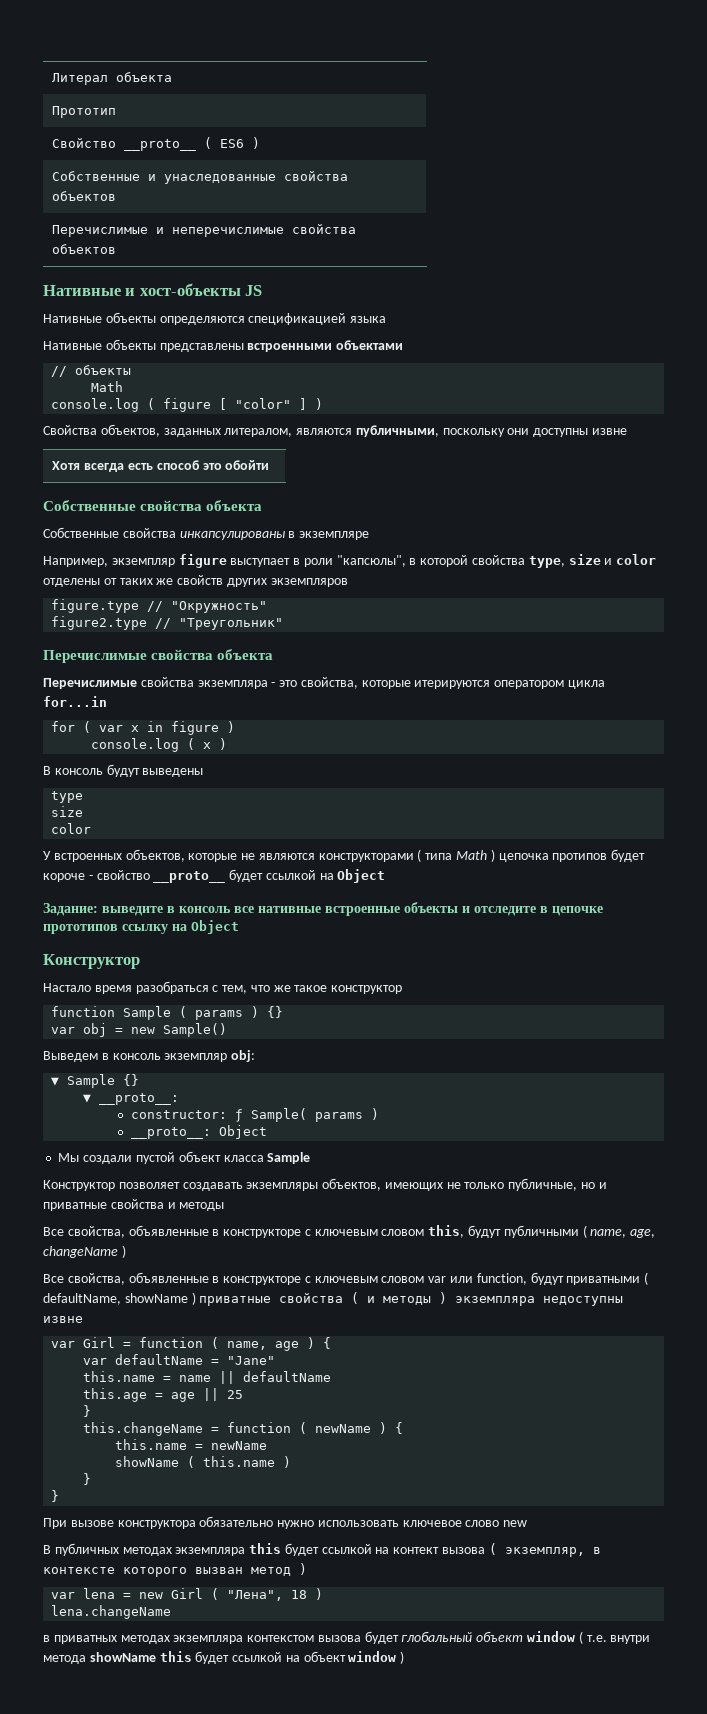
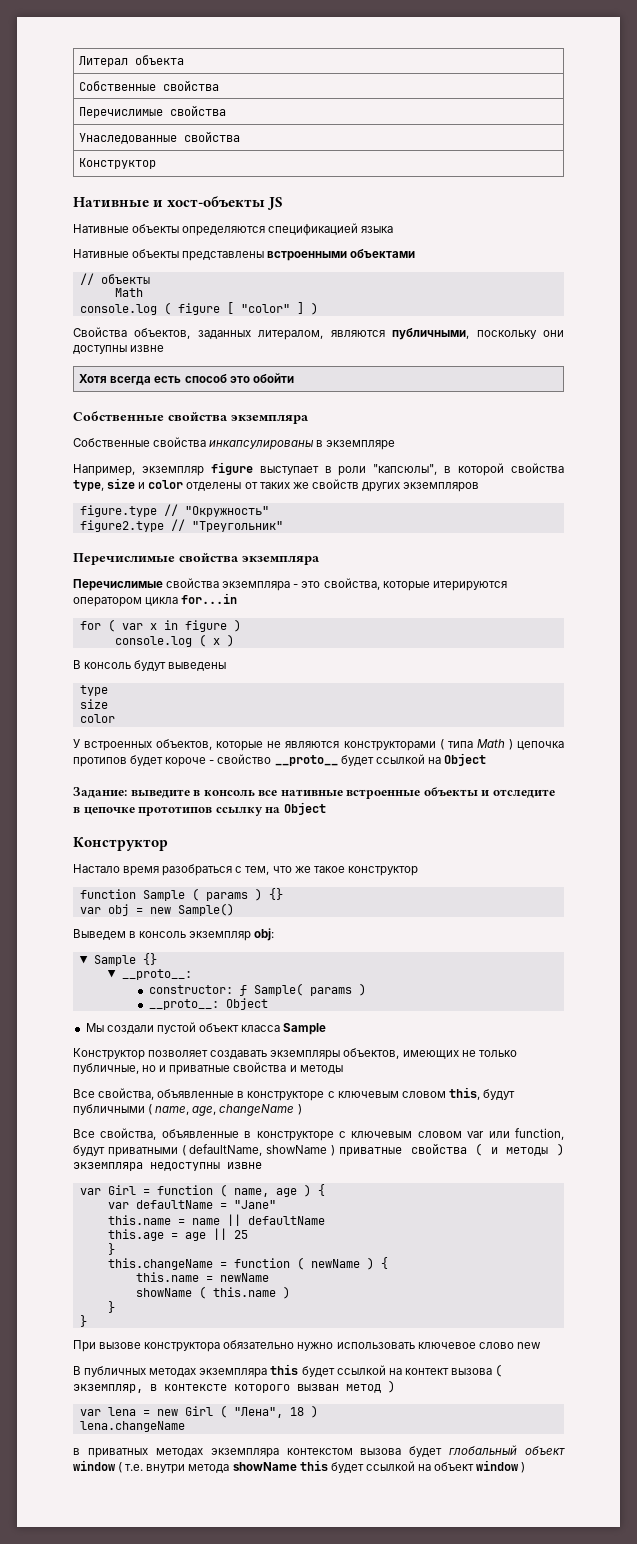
[52,106,117,118] [52,137,261,151] [52,171,349,184] [52,191,117,201] [52,224,357,237] [52,244,117,254] // Прототип // Свойство __proto__ ( ES6 ) // Собственные и унаследованные свойства объектов // Перечислимые и неперечислимые свойства объектов -> [79,80,220,91] [79,105,227,118] [79,131,241,144] [79,158,157,169] // Собственные свойства // Перечислимые свойства // Унаследованные свойства // Конструктор
[206,500,263,511] объекта -> [231,415,309,424] экземпляра
[217,649,274,660] объекта -> [242,556,320,565] экземпляра

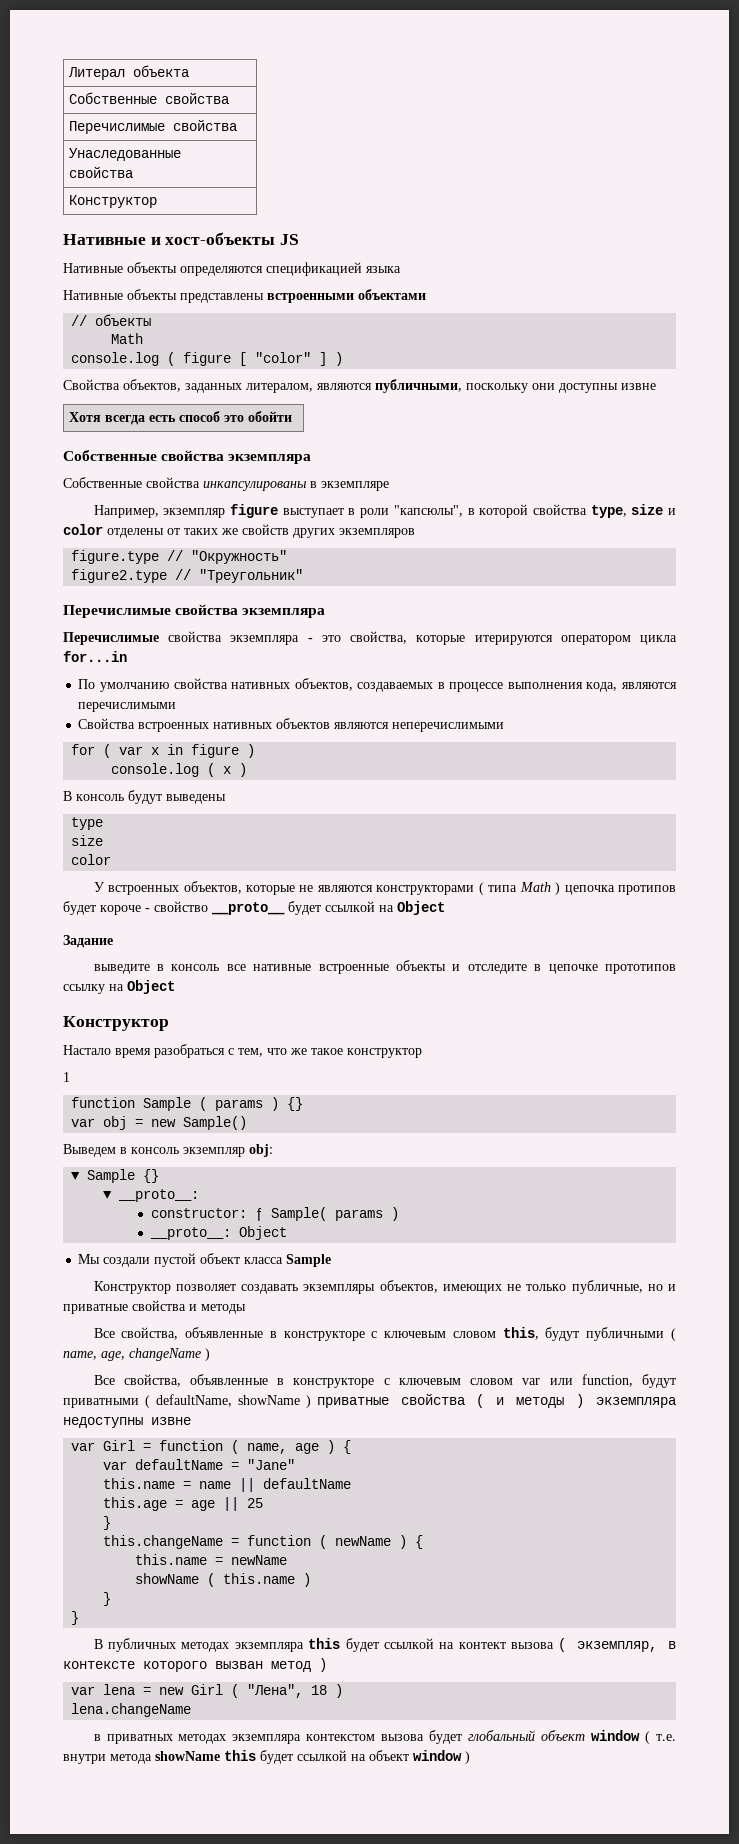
(238, 598) none -> [78,678,677,692] [78,702,177,712] [78,718,505,732] // По умолчанию свойства нативных объектов, создаваемых в процессе выполнения кода, являются перечислимыми // Свойства встроенных нативных объектов являются неперечислимыми
[73,787,127,799] Задание: -> [63,935,113,948] Задание //
(418, 871) none -> [63,1072,70,1082] // 1
[73,1340,541,1352] // При вызове конструктора обязательно нужно использовать ключевое слово new -> (80, 1618) none

